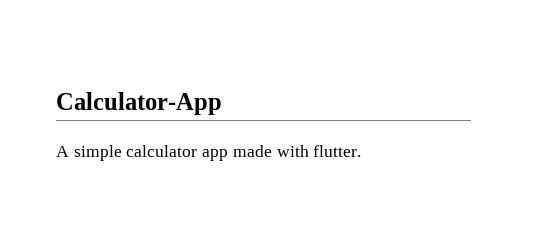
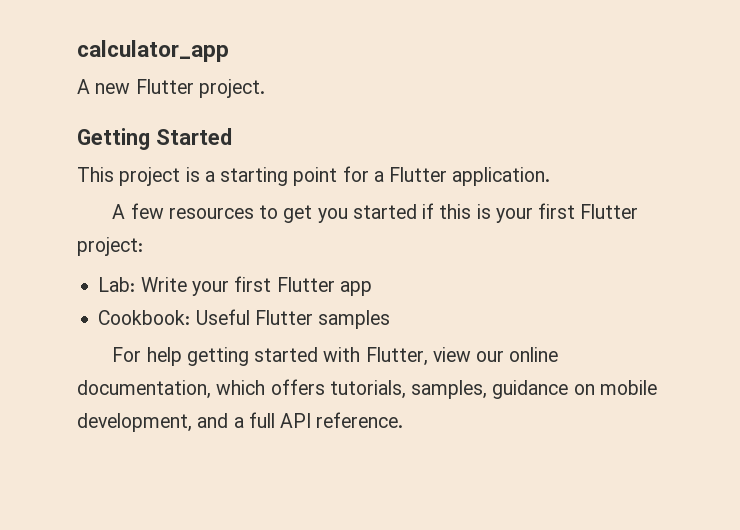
[56,92,222,115] [56,145,362,161] Calculator-App // A simple calculator app made with flutter. -> [77,40,229,62] [77,79,265,98] [77,128,232,150] [77,166,551,186] [112,203,639,223] [77,237,143,256] [98,276,372,296] [98,309,391,329] [112,347,559,366] [77,379,657,399] [77,412,404,432] calculator_app // A new Flutter project. // Getting Started // This project is a starting point for a Flutter application. // A few resources to get you started if this is your first Flutter project: // Lab: Write your first Flutter app // Cookbook: Useful Flutter samples // For help getting started with Flutter, view our online documentation, which offers tutorials, samples, guidance on mobile development, and a full API reference.

